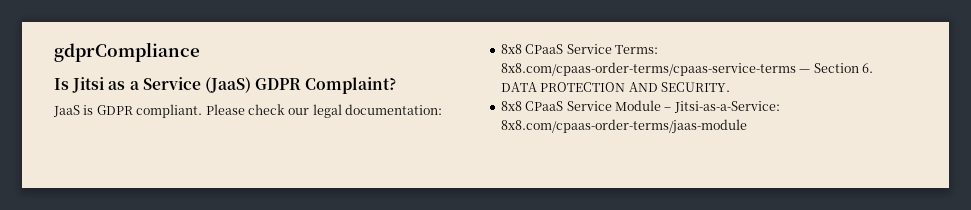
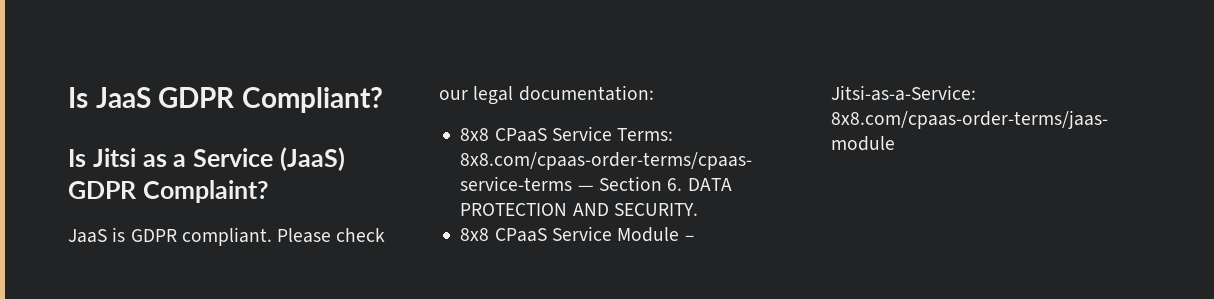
[54,42,200,62] gdprCompliance -> [68,87,383,113] Is JaaS GDPR Compliant?

